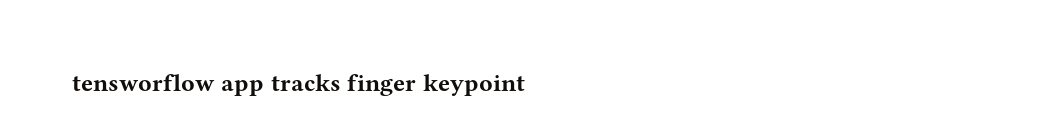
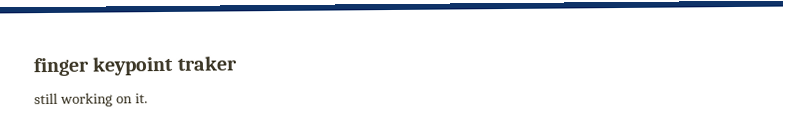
[72,74,525,96] tensworflow app tracks finger keypoint -> [33,55,238,77] [34,92,148,107] finger keypoint traker // still working on it.

